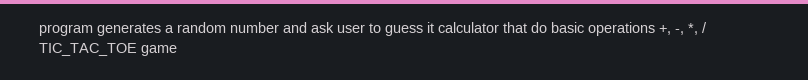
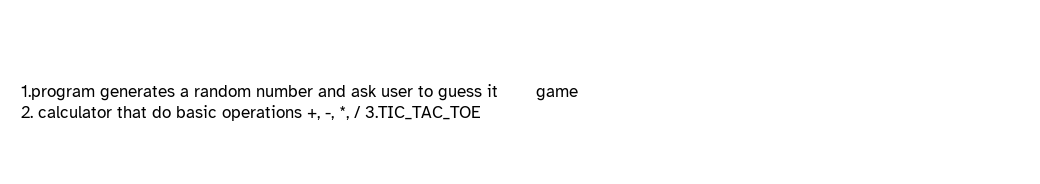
[39,24,93,36] program -> [21,85,95,101] 1.program
(434, 27) none -> [21,106,33,118] 2.
[39,43,137,56] TIC_TAC_TOE -> [365,106,481,120] 3.TIC_TAC_TOE

